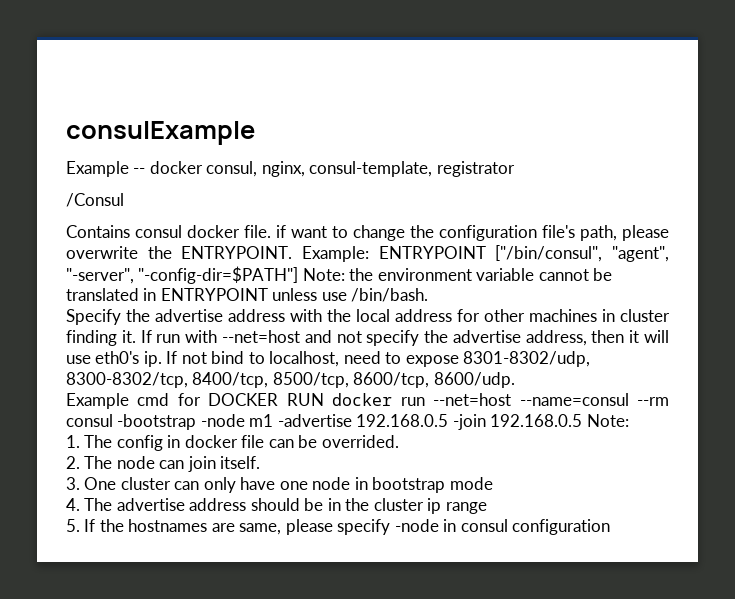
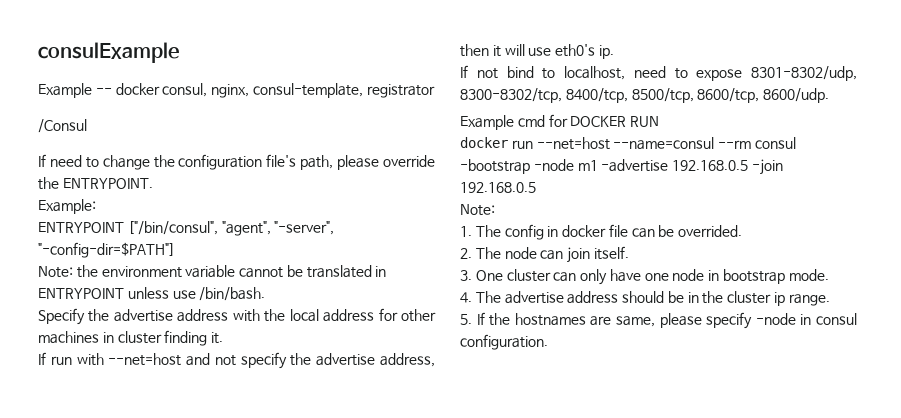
[66,225,327,238] Contains consul docker file. if want -> [38,154,82,167] If need
[66,246,138,259] overwrite -> [383,155,436,167] override
(293, 252) none -> (153, 183) //
(369, 254) none -> (96, 206) //
(299, 275) none -> (175, 250) //
(136, 336) none -> (224, 338) //
(162, 359) none -> (614, 52) //
(324, 399) none -> (660, 121) //
(583, 420) none -> (536, 187) //
[449,477,493,490] mode -> [788,269,829,281] mode.
[445,502,487,514] range -> [788,294,830,306] range.
[512,519,611,535] configuration -> [460,334,548,350] configuration.

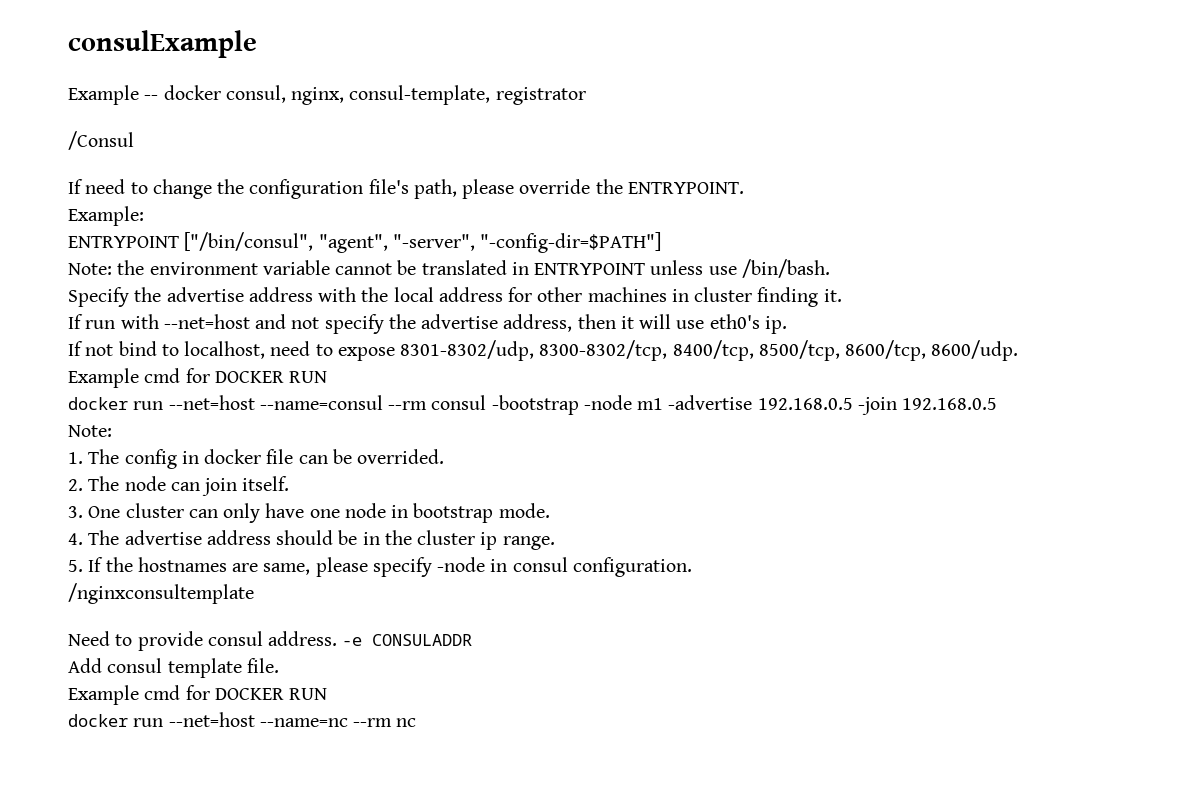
(548, 342) none -> [68,583,254,604] [68,631,473,651] [68,658,279,678] [68,685,328,705] [68,712,417,727] // /nginxconsultemplate // Need to provide consul address. -e CONSULADDR // Add consul template file. // Example cmd for DOCKER RUN // docker run --net=host --name=nc --rm nc

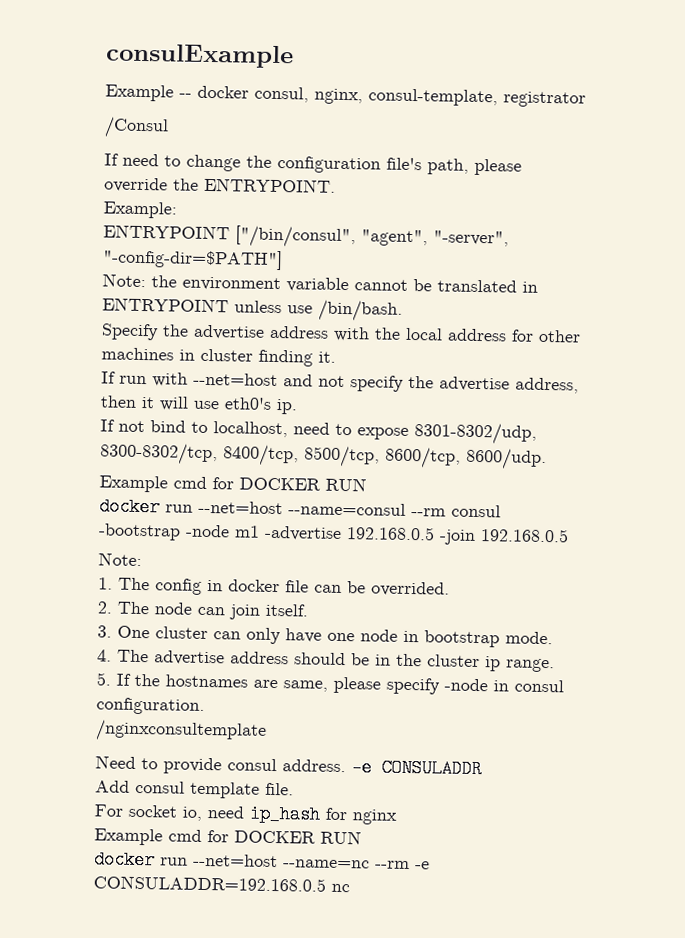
(279, 665) none -> [94,804,397,825] // For socket io, need ip_hash for nginx
(393, 722) none -> [415,861,430,870] [93,875,326,892] -e CONSULADDR=192.168.0.5

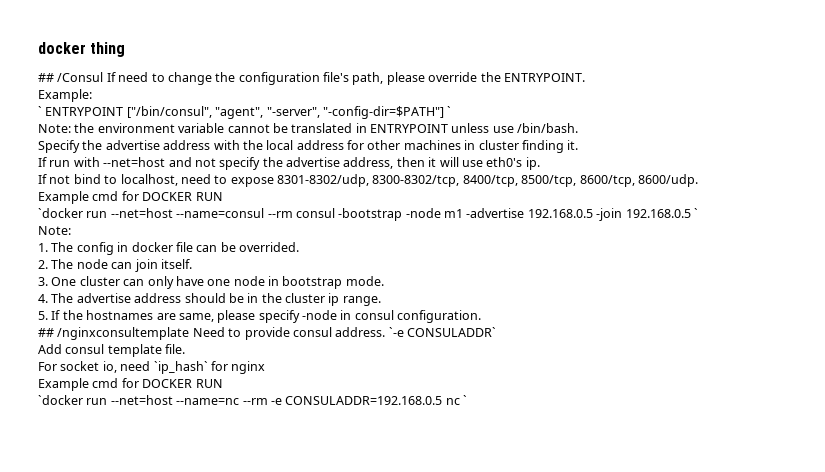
[105,43,294,69] [105,84,586,108] consulExample // Example -- docker consul, nginx, consul-template, registrator // -> [38,42,126,57] [38,73,54,82] docker thing // ##
(169, 127) // -> (104, 77) none
(177, 210) none -> [38,106,42,116] `
(283, 259) none -> [447,106,452,116] `
[99,497,160,517] docker -> [38,208,83,218] `docker
(569, 535) none -> [693,208,698,218] `
(205, 706) none -> [38,328,54,337] ##
(267, 731) // -> (190, 333) none
[351,758,482,779] -e CONSULADDR -> [388,327,496,337] `-e CONSULADDR`
[249,804,321,824] ip_hash -> [153,361,208,374] `ip_hash`
[94,850,155,870] docker -> [38,395,83,405] `docker
(350, 888) none -> [463,395,467,405] `

